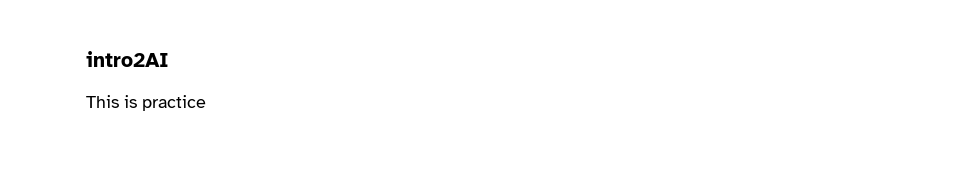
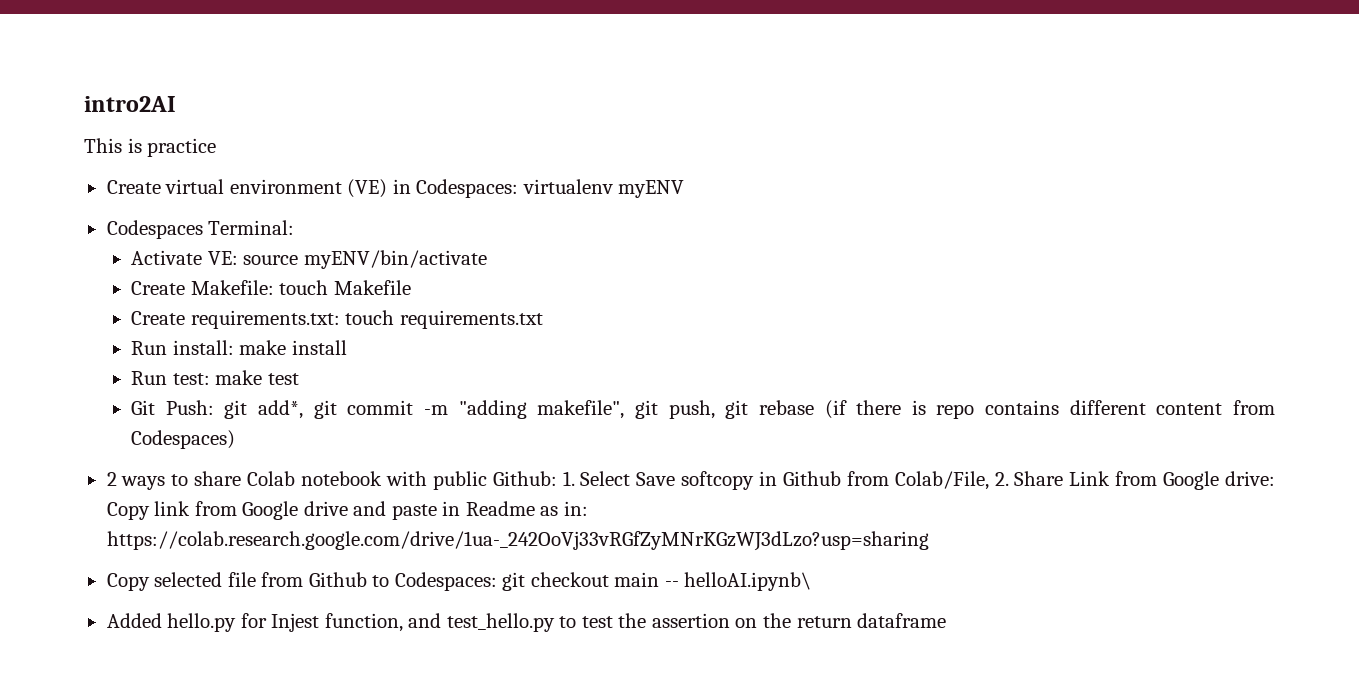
(206, 103) none -> [106,179,685,198] [106,220,295,239] [131,250,487,269] [131,280,411,295] [131,310,543,329] [131,340,347,355] [131,370,299,385] [131,400,1275,419] [131,430,236,449] [106,471,1275,490] [106,501,588,520] [106,531,929,551] [106,572,812,591] [106,613,947,632] // Create virtual environment (VE) in Codespaces: virtualenv myENV // Codespaces Terminal: // Activate VE: source myENV/bin/activate // Create Makefile: touch Makefile // Create requirements.txt: touch requirements.txt // Run install: make install // Run test: make test // Git Push: git add*, git commit -m "adding makefile", git push, git rebase (if there is repo contains different content from Codespaces) // 2 ways to share Colab notebook with public Github: 1. Select Save softcopy in Github from Colab/File, 2. Share Link from Google drive: Copy link from Google drive and paste in Readme as in: https://colab.research.google.com/drive/1ua-_242OoVj33vRGfZyMNrKGzWJ3dLzo?usp=sharing // Copy selected file from Github to Codespaces: git checkout main -- helloAI.ipynb\ // Added hello.py for Injest function, and test_hello.py to test the assertion on the return dataframe

